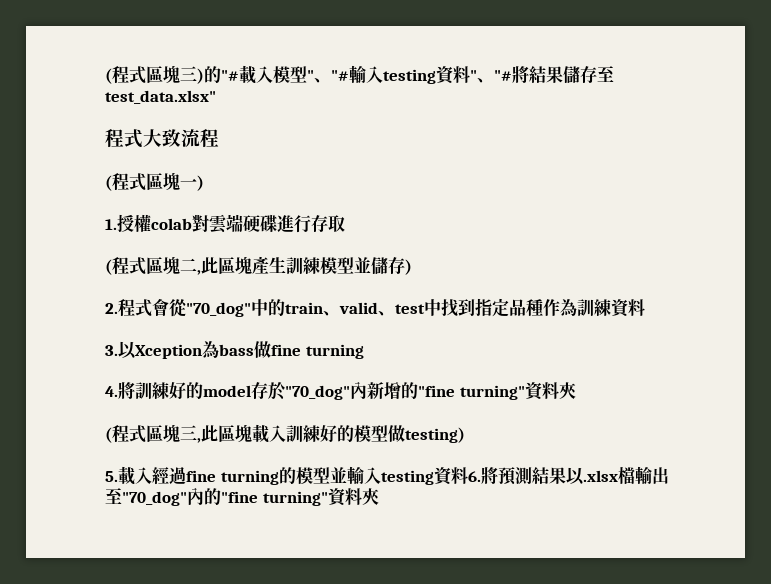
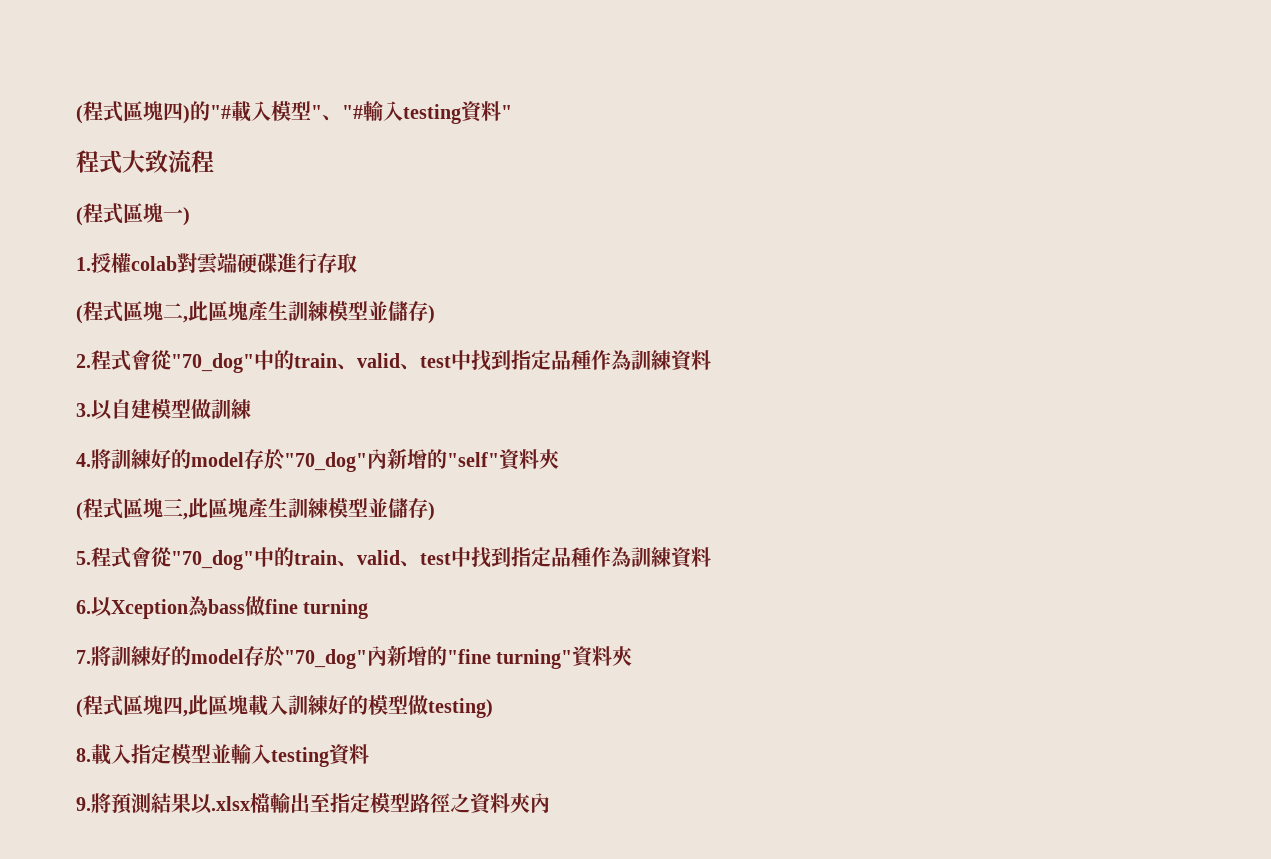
[105,65,197,84] (程式區塊三 -> [76,101,183,124] (程式區塊四
[477,66,614,83] [105,90,216,104] 、"#將結果儲存至test_data.xlsx" -> (512, 112) none
(137, 350) none -> [111,399,251,419] [76,448,560,472] [76,498,435,521] [76,547,711,570] [76,597,113,617] 自建模型做訓練 // 4.將訓練好的model存於"70_dog"內新增的"self"資料夾 // (程式區塊三,此區塊產生訓練模型並儲存) // 5.程式會從"70_dog"中的train、valid、test中找到指定品種作為訓練資料 // 6.以
[105,386,118,397] 4. -> [76,650,91,664] 7.
[180,425,197,440] 三 -> [163,696,183,715] 四
[105,466,296,485] 5.載入經過fine turning的 -> [76,744,171,765] 8.載入指定
[467,471,481,482] 6. -> [76,797,91,811] // 9.
[122,488,380,506] "70_dog"內的"fine turning"資料夾 -> [330,793,550,815] 指定模型路徑之資料夾內

